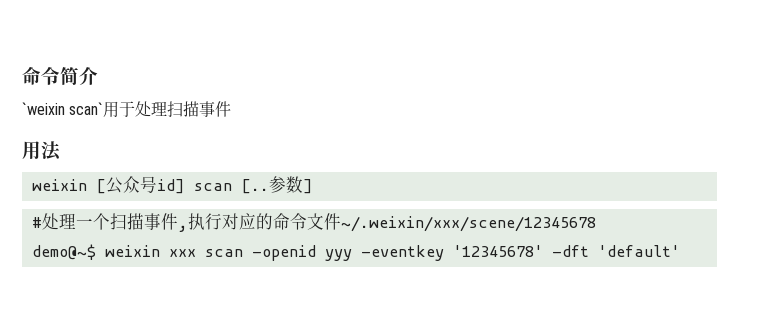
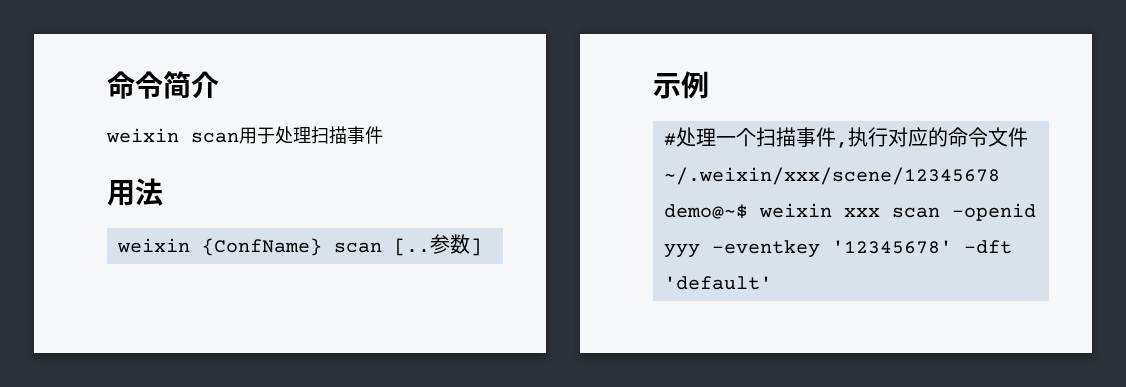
[22,102,104,115] `weixin scan` -> [106,128,239,143] weixin scan
[95,176,185,194] [公众号id] -> [201,238,322,256] {ConfName}
(313, 186) none -> [653,71,709,99] // 示例

